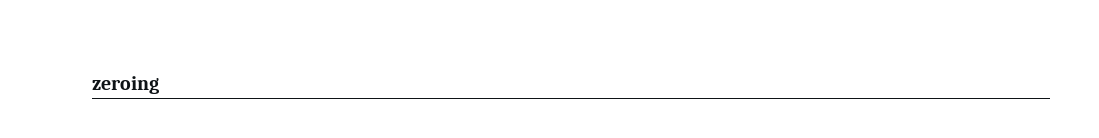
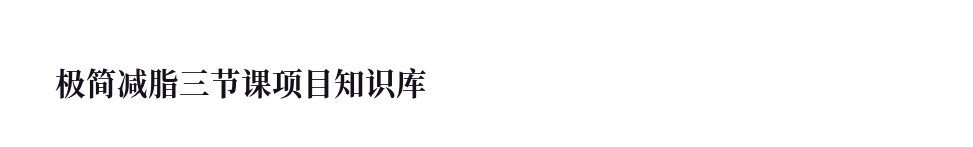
[92,76,159,94] zeroing -> [55,67,427,101] 极简减脂三节课项目知识库

